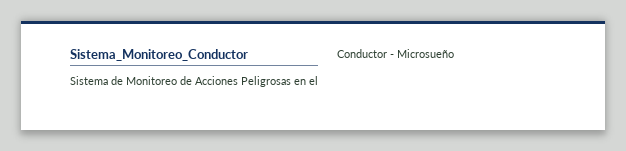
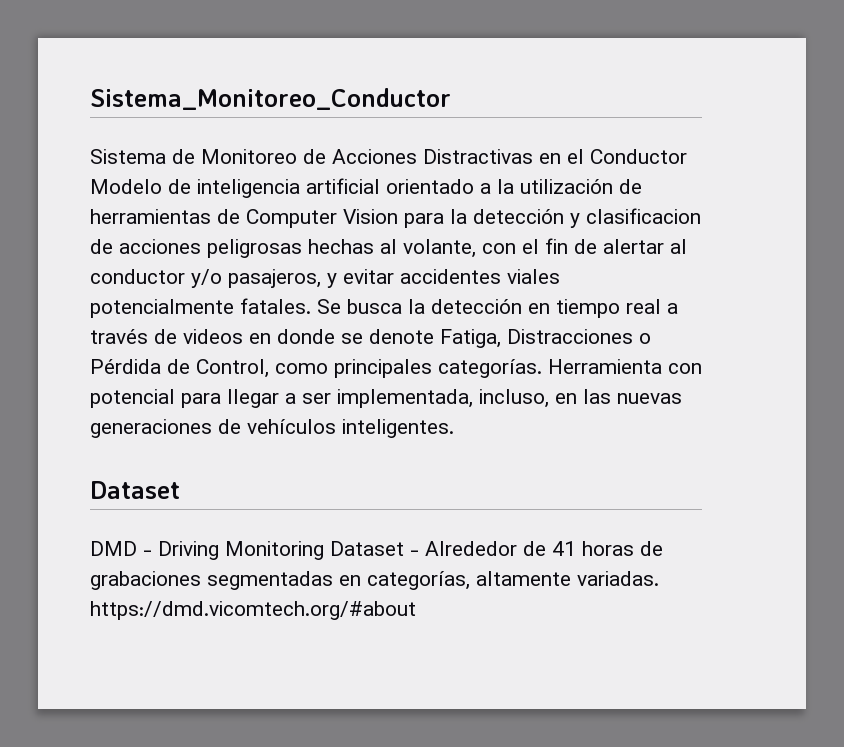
[241,76,291,87] Peligrosas -> [423,149,533,164] Distractivas
[390,49,454,58] - Microsueño -> [90,178,642,198] [90,208,701,228] [90,238,687,258] [90,269,560,288] [90,298,678,318] [90,329,651,348] [90,359,702,378] [90,389,682,408] [90,419,454,438] [90,481,180,499] [90,541,663,560] [90,571,659,590] [90,601,416,620] Modelo de inteligencia artificial orientado a la utilización de herramientas de Computer Vision para la detección y clasificacion de acciones peligrosas hechas al volante, con el fin de alertar al conductor y/o pasajeros, y evitar accidentes viales potencialmente fatales. Se busca la detección en tiempo real a través de videos en donde se denote Fatiga, Distracciones o Pérdida de Control, como principales categorías. Herramienta con potencial para llegar a ser implementada, incluso, en las nuevas generaciones de vehículos inteligentes. // Dataset // DMD - Driving Monitoring Dataset - Alrededor de 41 horas de grabaciones segmentadas en categorías, altamente variadas. https://dmd.vicomtech.org/#about

